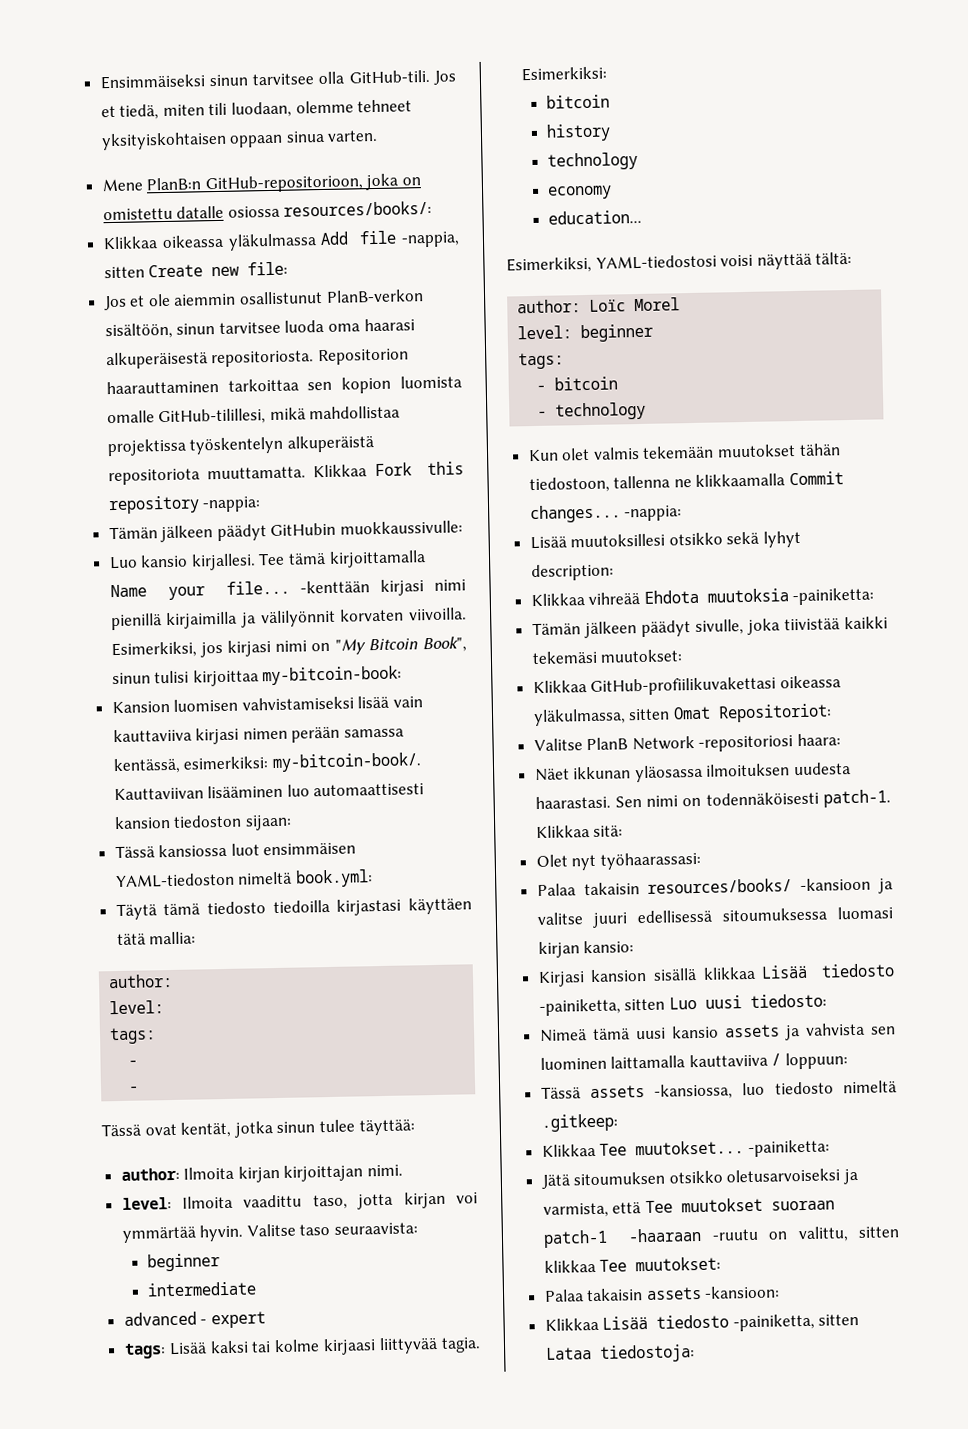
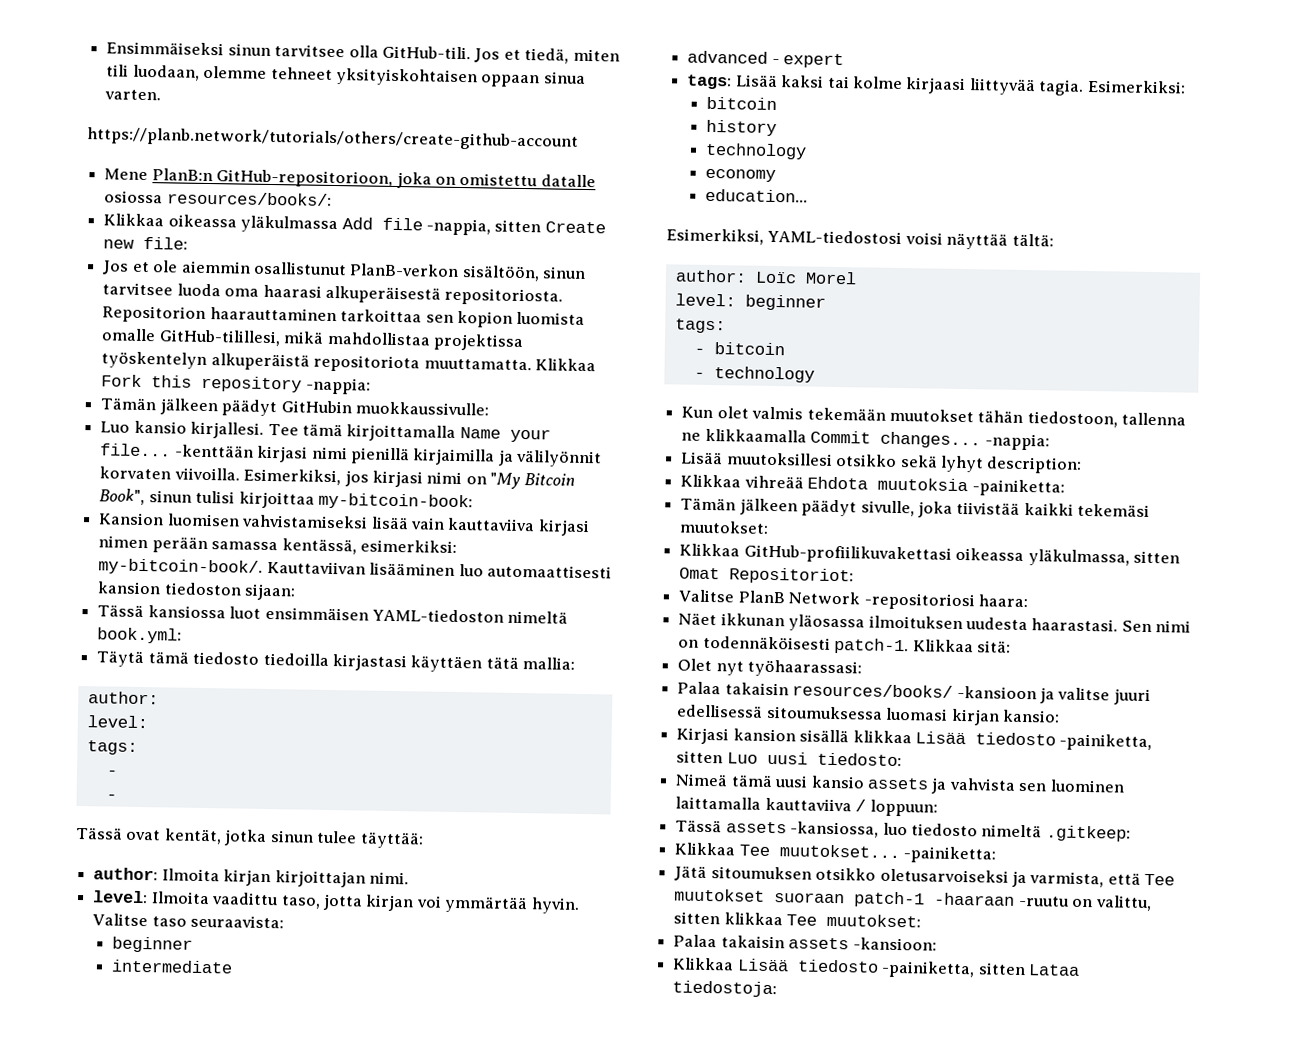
(379, 135) none -> [87,127,579,151] // https://planb.network/tutorials/others/create-github-account

